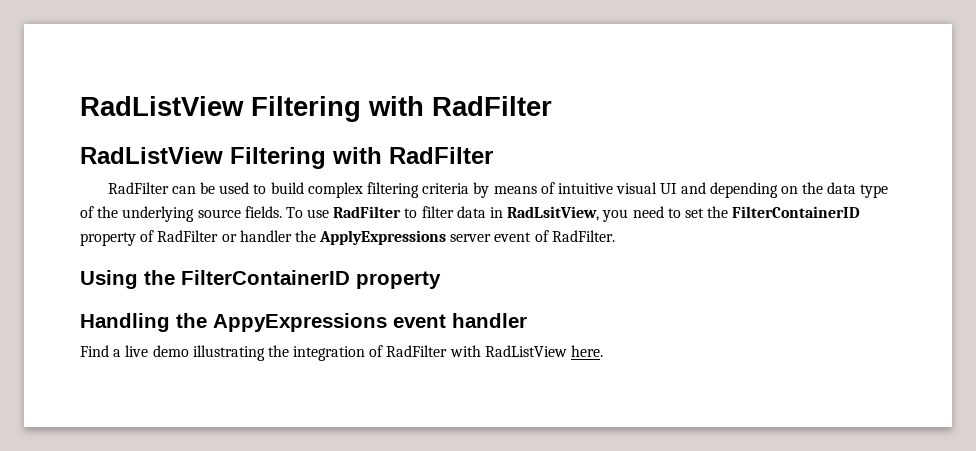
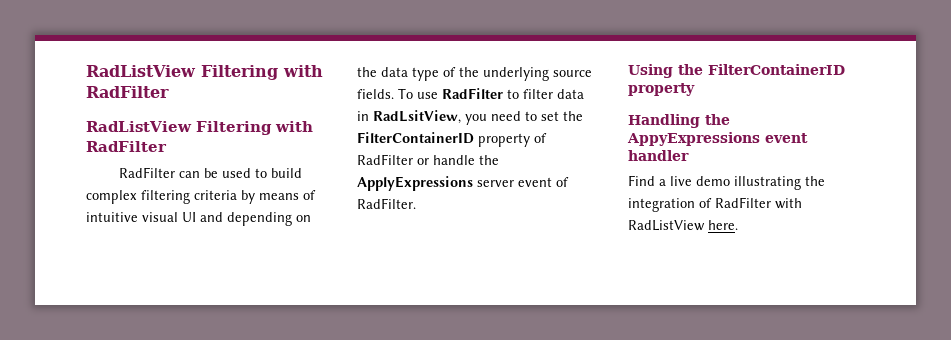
[239,230,292,242] handler -> [433,155,475,165] handle

